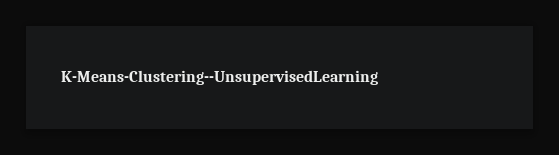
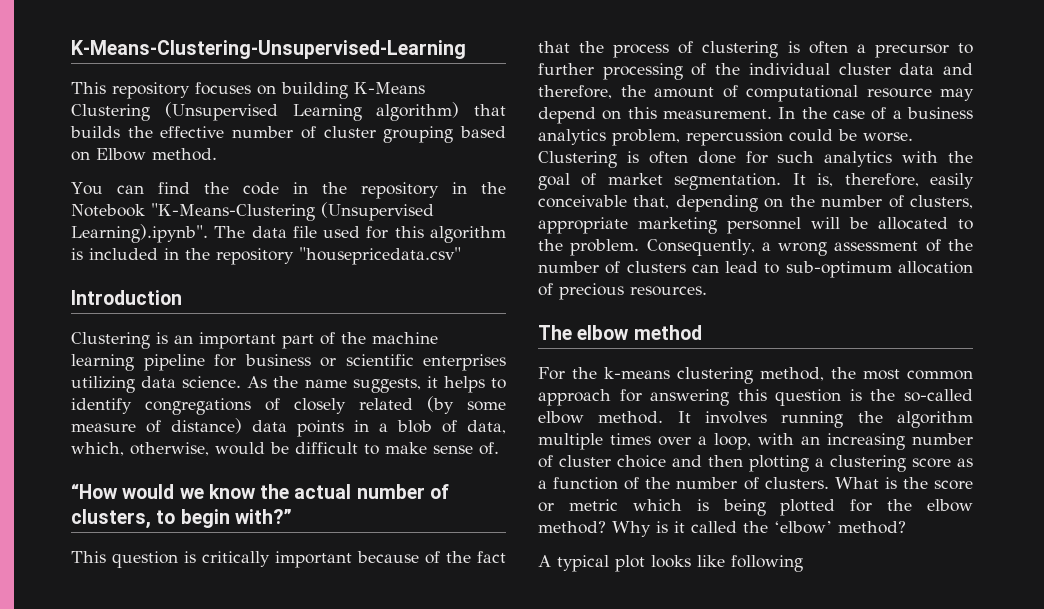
[61,70,378,85] K-Means-Clustering--UnsupervisedLearning -> [71,40,466,59] [71,82,425,99] [71,102,506,121] [70,126,507,143] [71,148,217,161] [71,182,506,199] [71,202,434,221] [71,224,506,243] [71,247,461,265] [71,290,182,305] [71,332,438,349] [71,354,506,371] [71,376,506,393] [71,396,506,415] [71,418,506,437] [71,442,499,456] [71,483,449,499] [71,509,292,529] [71,551,506,568] [538,41,973,58] [538,63,973,80] [538,85,974,102] [538,107,973,124] [538,129,913,146] [538,151,973,168] [538,173,974,190] [538,195,973,212] [538,217,973,234] [538,239,973,256] [538,261,973,278] [538,283,707,300] [538,325,702,340] [538,367,973,384] [538,389,973,406] [538,411,973,428] [538,433,973,450] [538,455,973,472] [538,477,973,490] [538,499,973,516] [538,521,906,537] [538,555,803,572] K-Means-Clustering-Unsupervised-Learning // This repository focuses on building K-Means Clustering (Unsupervised Learning algorithm) that builds the effective number of cluster grouping based on Elbow method. // You can find the code in the repository in the Notebook "K-Means-Clustering (Unsupervised Learning).ipynb". The data file used for this algorithm is included in the repository "housepricedata.csv" // Introduction // Clustering is an important part of the machine learning pipeline for business or scientific enterprises utilizing data science. As the name suggests, it helps to identify congregations of closely related (by some measure of distance) data points in a blob of data, which, otherwise, would be difficult to make sense of. // “How would we know the actual number of clusters, to begin with?” // This question is critically important because of the fact that the process of clustering is often a precursor to further processing of the individual cluster data and therefore, the amount of computational resource may depend on this measurement. In the case of a business analytics problem, repercussion could be worse. Clustering is often done for such analytics with the goal of market segmentation. It is, therefore, easily conceivable that, depending on the number of clusters, appropriate marketing personnel will be allocated to the problem. Consequently, a wrong assessment of the number of clusters can lead to sub-optimum allocation of precious resources. // The elbow method // For the k-means clustering method, the most common approach for answering this question is the so-called elbow method. It involves running the algorithm multiple times over a loop, with an increasing number of cluster choice and then plotting a clustering score as a function of the number of clusters. What is the score or metric which is being plotted for the elbow method? Why is it called the ‘elbow’ method? // A typical plot looks like following

